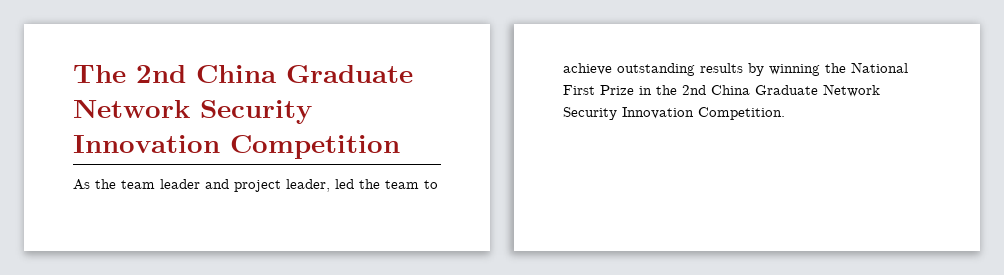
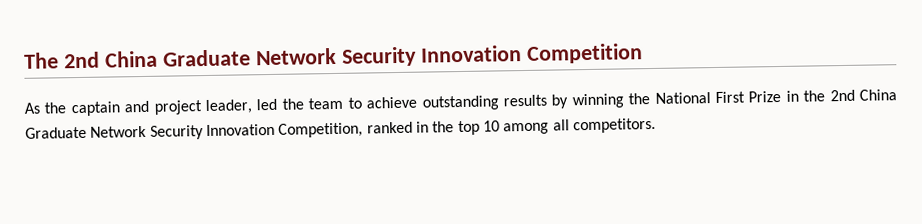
[121,179,200,189] team leader -> [70,101,121,117] captain
[698,107,785,120] Competition. -> [278,117,656,138] Competition, ranked in the top 10 among all competitors.

